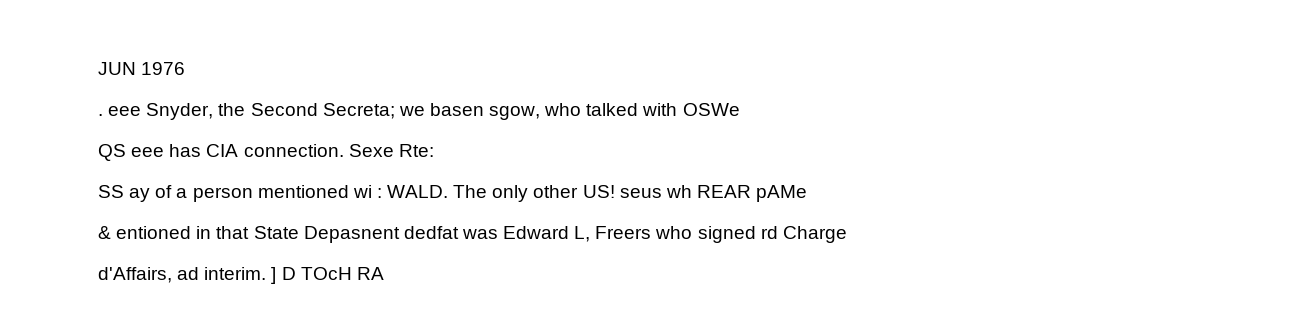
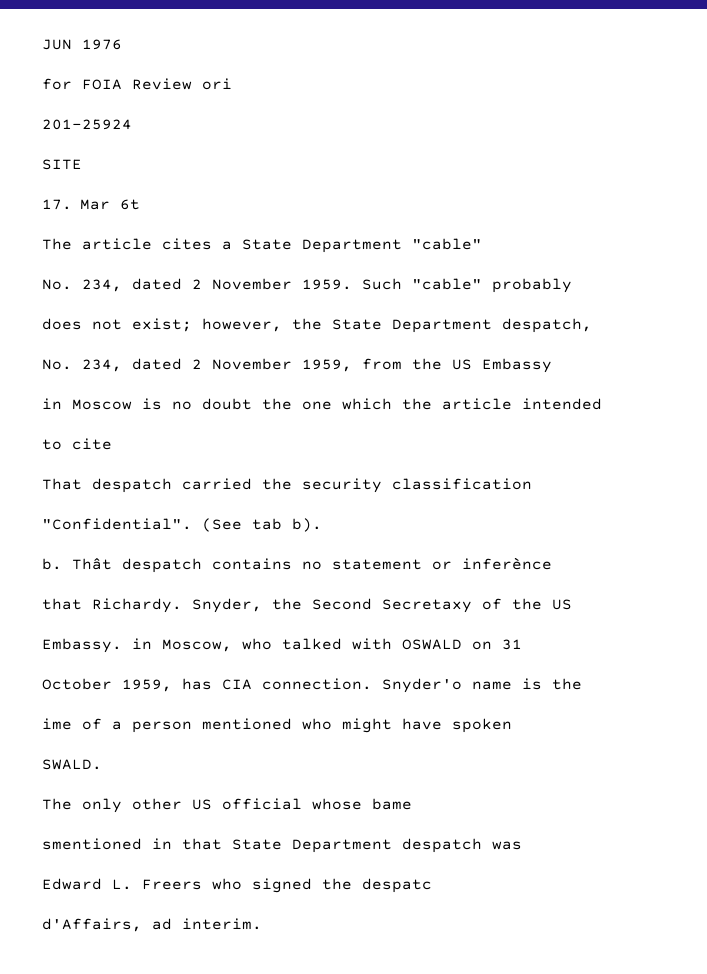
[98,103,740,120] [98,144,434,161] [98,185,808,202] [98,226,192,239] . eee Snyder, the Second Secreta; we basen sgow, who talked with OSWe // QS eee has CIA connection. Sexe Rte: // SS ay of a person mentioned wi : WALD. The only other US! seus wh REAR pAMe // & entioned -> [42,78,232,90] [42,119,132,130] [42,159,82,170] [42,199,140,210] [42,238,482,253] [42,278,572,293] [42,318,592,333] [42,358,552,373] [42,398,602,410] [42,438,112,450] [42,478,532,493] [42,518,322,532] [42,557,552,573] [42,598,572,613] [42,638,522,653] [42,678,582,693] [42,718,512,733] [42,759,102,770] [42,798,412,813] [42,838,142,850] for FOIA Review ori // 201-25924 // SITE // 17. Mar 6t // The article cites a State Department "cable" // No. 234, dated 2 November 1959. Such "cable" probably // does not exist; however, the State Department despatch, // No. 234, dated 2 November 1959, from the US Embassy // in Moscow is no doubt the one which the article intended // to cite // That despatch carried the security classification // "Confidential". (See tab b). // b. Thât despatch contains no statement or inferènce // that Richardy. Snyder, the Second Secretaxy of the US // Embassy. in Moscow, who talked with OSWALD on 31 // October 1959, has CIA connection. Snyder'o name is the // ime of a person mentioned who might have spoken // SWALD. // The only other US official whose bame // smentioned
[303,226,459,243] Depasnent dedfat -> [292,838,482,853] Department despatch
[503,226,591,242] Edward L, -> [42,878,132,890] // Edward L.
[760,226,847,243] rd Charge -> [322,878,432,893] the despatc
[271,267,384,284] ] D TOcH RA -> (262, 924) none

